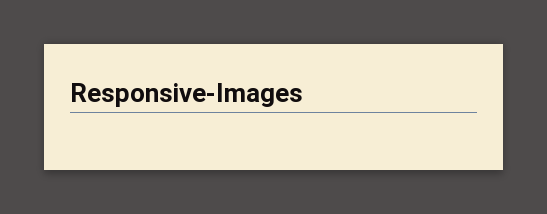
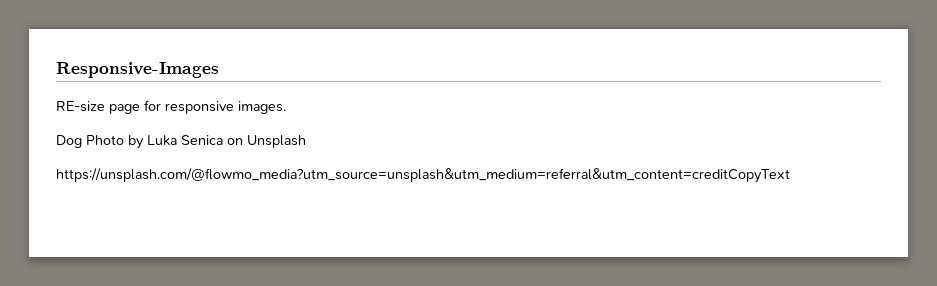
(303, 95) none -> [56,100,286,114] [56,135,306,149] [56,168,790,183] // RE-size page for responsive images. // Dog Photo by Luka Senica on Unsplash // https://unsplash.com/@flowmo_media?utm_source=unsplash&utm_medium=referral&utm_content=creditCopyText

